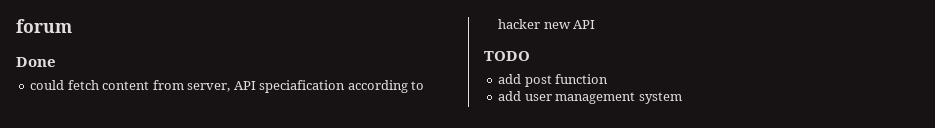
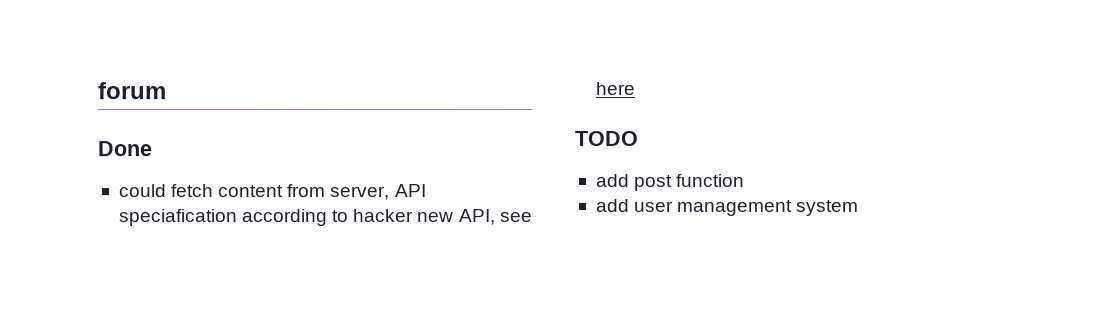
[573,20,596,29] API -> [458,209,533,226] [594,81,635,95] API, see here

